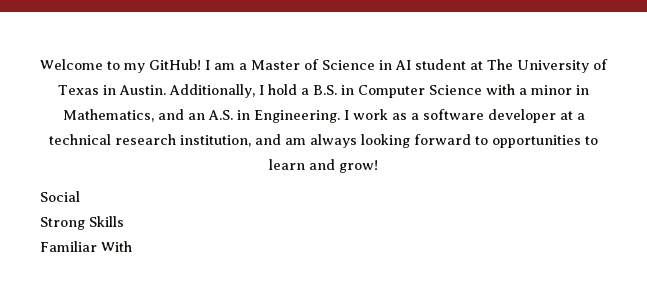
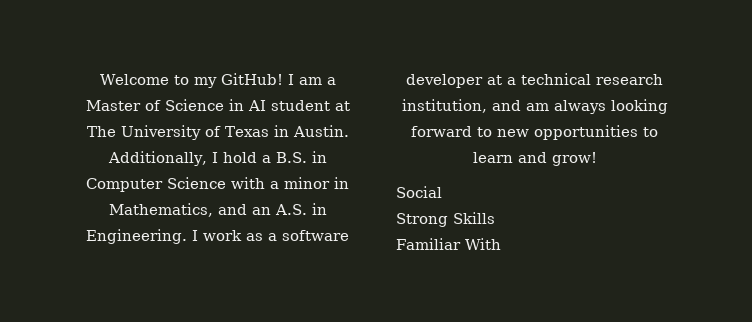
(488, 140) none -> [497,129,529,137] new

